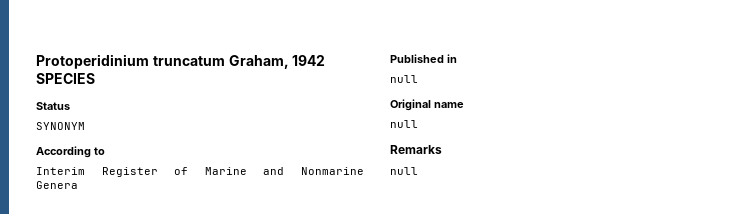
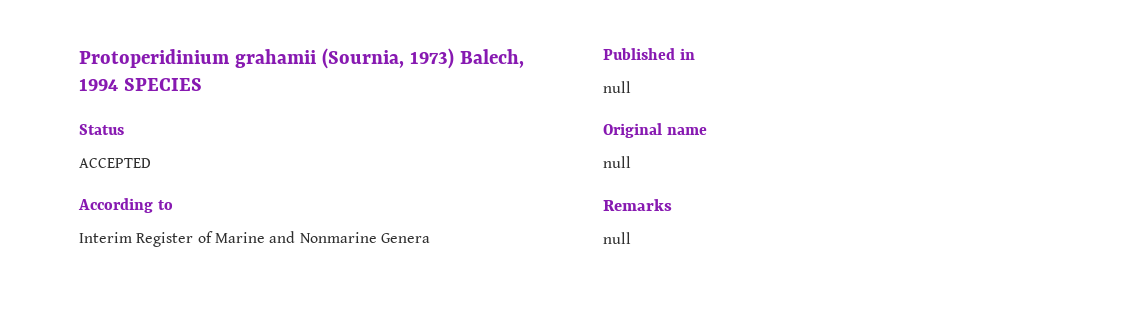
[152,55,326,69] truncatum Graham, 1942 -> [234,48,524,69] [79,78,118,91] grahamii (Sournia, 1973) Balech, 1994
[36,122,85,130] SYNONYM -> [79,158,151,168] ACCEPTED

